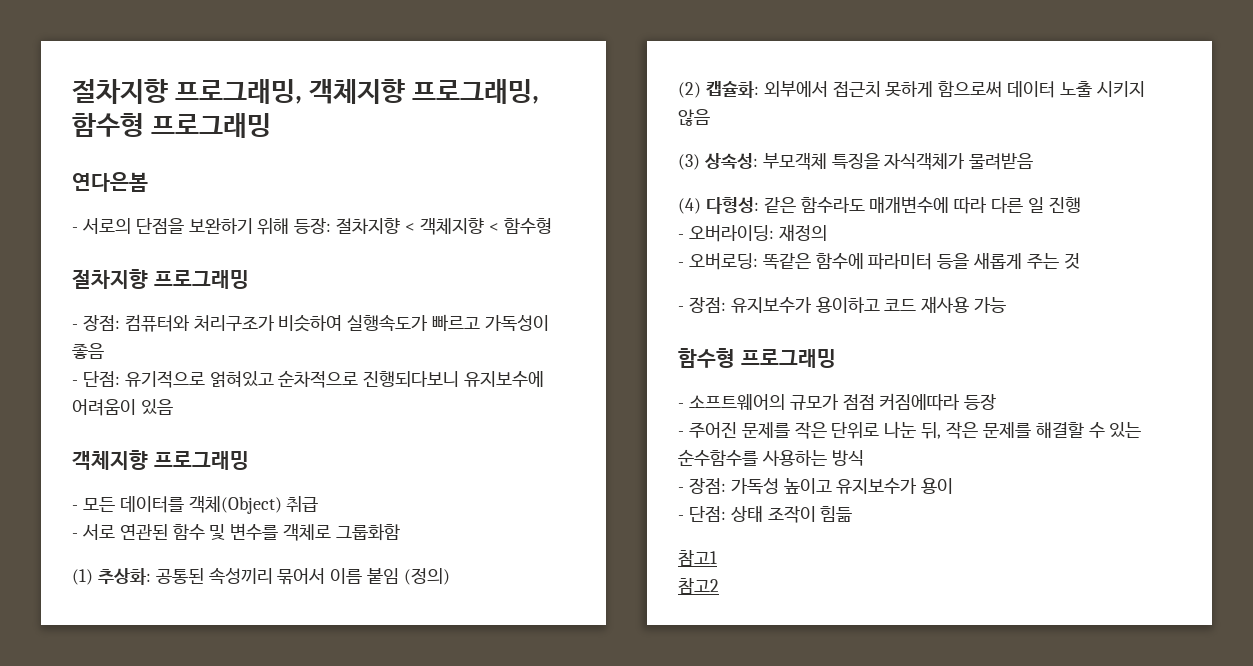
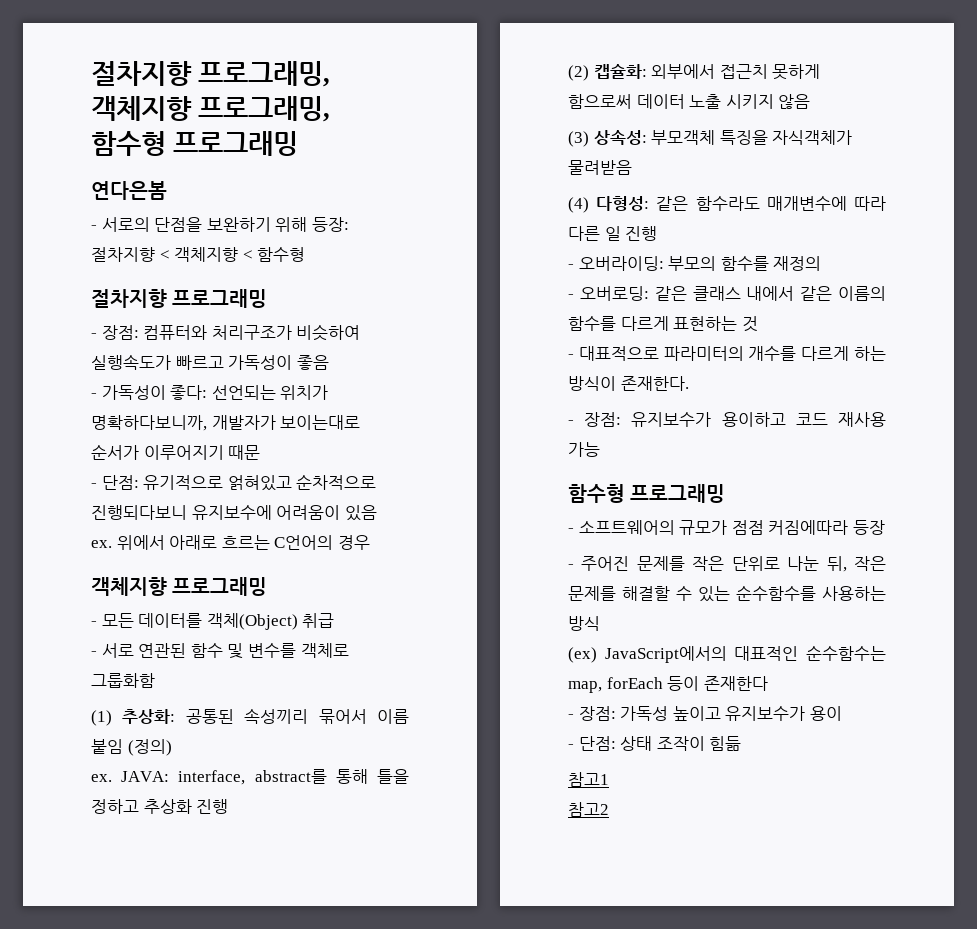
(104, 351) none -> [91,385,329,400] [91,415,361,431] [91,444,261,460] // - 가독성이 좋다: 선언되는 위치가 명확하다보니까, 개발자가 보이는대로 순서가 이루어지기 때문
(173, 407) none -> [91,535,370,550] // ex. 위에서 아래로 흐르는 C언어의 경우
(451, 576) none -> [91,769,409,785] [91,799,229,814] // ex. JAVA: interface, abstract를 통해 틀을 정하고 추상화 진행
(774, 233) none -> [668,256,769,271] 부모의 함수를
[762,253,1080,270] 똑같은 함수에 파라미터 등을 새롭게 주는 것 -> [654,286,886,301] [568,316,758,332] [568,346,886,361] [568,376,689,391] 같은 클래스 내에서 같은 이름의 함수를 다르게 표현하는 것 // - 대표적으로 파라미터의 개수를 다르게 하는 방식이 존재한다.
(864, 458) none -> [568,645,886,663] [568,676,768,693] // (ex) JavaScript에서의 대표적인 순수함수는 map, forEach 등이 존재한다

